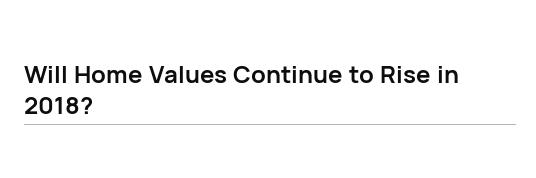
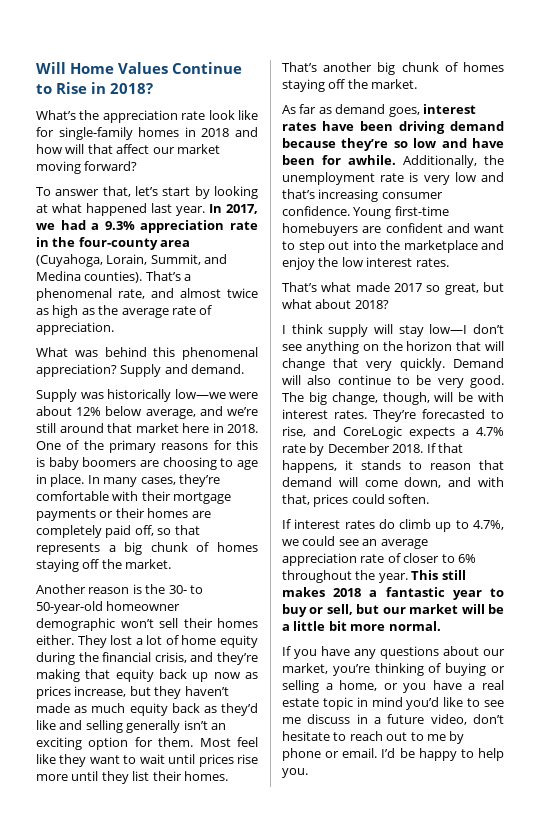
(93, 105) none -> [36,110,258,123] [36,127,258,140] [36,144,220,154] [36,161,138,174] [36,186,258,199] [36,203,258,216] [36,220,258,233] [36,237,191,250] [36,254,228,267] [36,271,192,283] [36,288,258,301] [36,305,213,318] [36,322,114,335] [36,347,258,360] [36,364,245,377] [36,389,258,402] [36,406,258,419] [36,423,258,433] [36,440,258,453] [36,457,258,470] [36,474,220,487] [36,491,232,504] [36,508,211,521] [36,525,200,538] [36,542,258,555] [36,559,172,572] [36,584,203,594] [36,601,181,614] [36,618,258,631] [36,635,258,648] [36,652,258,665] [36,669,258,682] [36,686,229,699] [36,703,258,716] [36,720,226,733] [36,737,258,750] [36,754,258,767] [36,771,228,784] [282,62,504,75] [282,79,418,92] [282,104,476,117] [282,121,504,134] [282,138,504,151] [282,155,504,168] [282,172,504,185] [282,189,443,202] [282,206,449,219] [282,223,504,236] [282,240,504,253] [282,257,449,270] [282,282,504,295] [282,299,389,309] [282,324,504,337] [282,341,504,354] [282,358,504,371] [282,375,504,388] [282,392,504,405] [282,409,504,422] [282,426,504,439] [282,443,463,456] [282,460,504,473] [282,477,504,488] [282,494,430,507] [282,519,504,532] [282,536,428,549] [282,553,476,566] [282,570,466,583] [282,587,504,600] [282,604,504,617] [282,621,441,631] [282,646,505,659] [282,663,505,676] [282,680,504,693] [282,697,504,710] [282,714,504,725] [282,731,465,744] [282,748,504,761] [282,768,308,778] // What’s the appreciation rate look like for single-family homes in 2018 and how will that affect our market moving forward? // To answer that, let’s start by looking at what happened last year. In 2017, we had a 9.3% appreciation rate in the four-county area (Cuyahoga, Lorain, Summit, and Medina counties). That’s a phenomenal rate, and almost twice as high as the average rate of appreciation. // What was behind this phenomenal appreciation? Supply and demand. // Supply was historically low—we were about 12% below average, and we’re still around that market here in 2018. One of the primary reasons for this is baby boomers are choosing to age in place. In many cases, they’re comfortable with their mortgage payments or their homes are completely paid off, so that represents a big chunk of homes staying off the market. // Another reason is the 30- to 50-year-old homeowner demographic won’t sell their homes either. They lost a lot of home equity during the financial crisis, and they’re making that equity back up now as prices increase, but they haven’t made as much equity back as they’d like and selling generally isn’t an exciting option for them. Most feel like they want to wait until prices rise more until they list their homes. That’s another big chunk of homes staying off the market. // As far as demand goes, interest rates have been driving demand because they’re so low and have been for awhile. Additionally, the unemployment rate is very low and that’s increasing consumer confidence. Young first-time homebuyers are confident and want to step out into the marketplace and enjoy the low interest rates. // That’s what made 2017 so great, but what about 2018? // I think supply will stay low—I don’t see anything on the horizon that will change that very quickly. Demand will also continue to be very good. The big change, though, will be with interest rates. They’re forecasted to rise, and CoreLogic expects a 4.7% rate by December 2018. If that happens, it stands to reason that demand will come down, and with that, prices could soften. // If interest rates do climb up to 4.7%, we could see an average appreciation rate of closer to 6% throughout the year. This still makes 2018 a fantastic year to buy or sell, but our market will be a little bit more normal. // If you have any questions about our market, you’re thinking of buying or selling a home, or you have a real estate topic in mind you’d like to see me discuss in a future video, don’t hesitate to reach out to me by phone or email. I’d be happy to help you.

